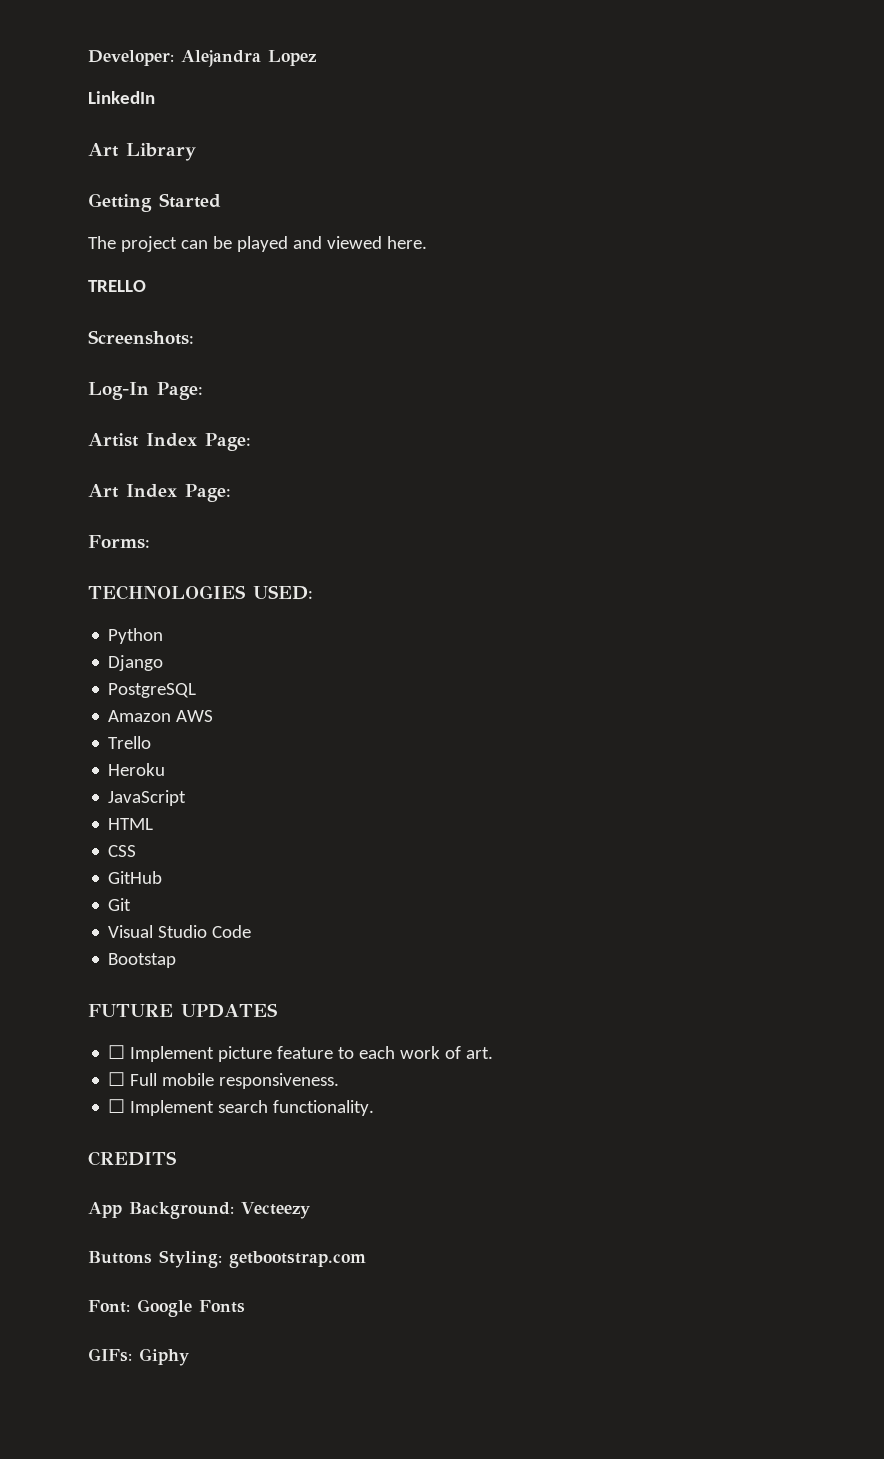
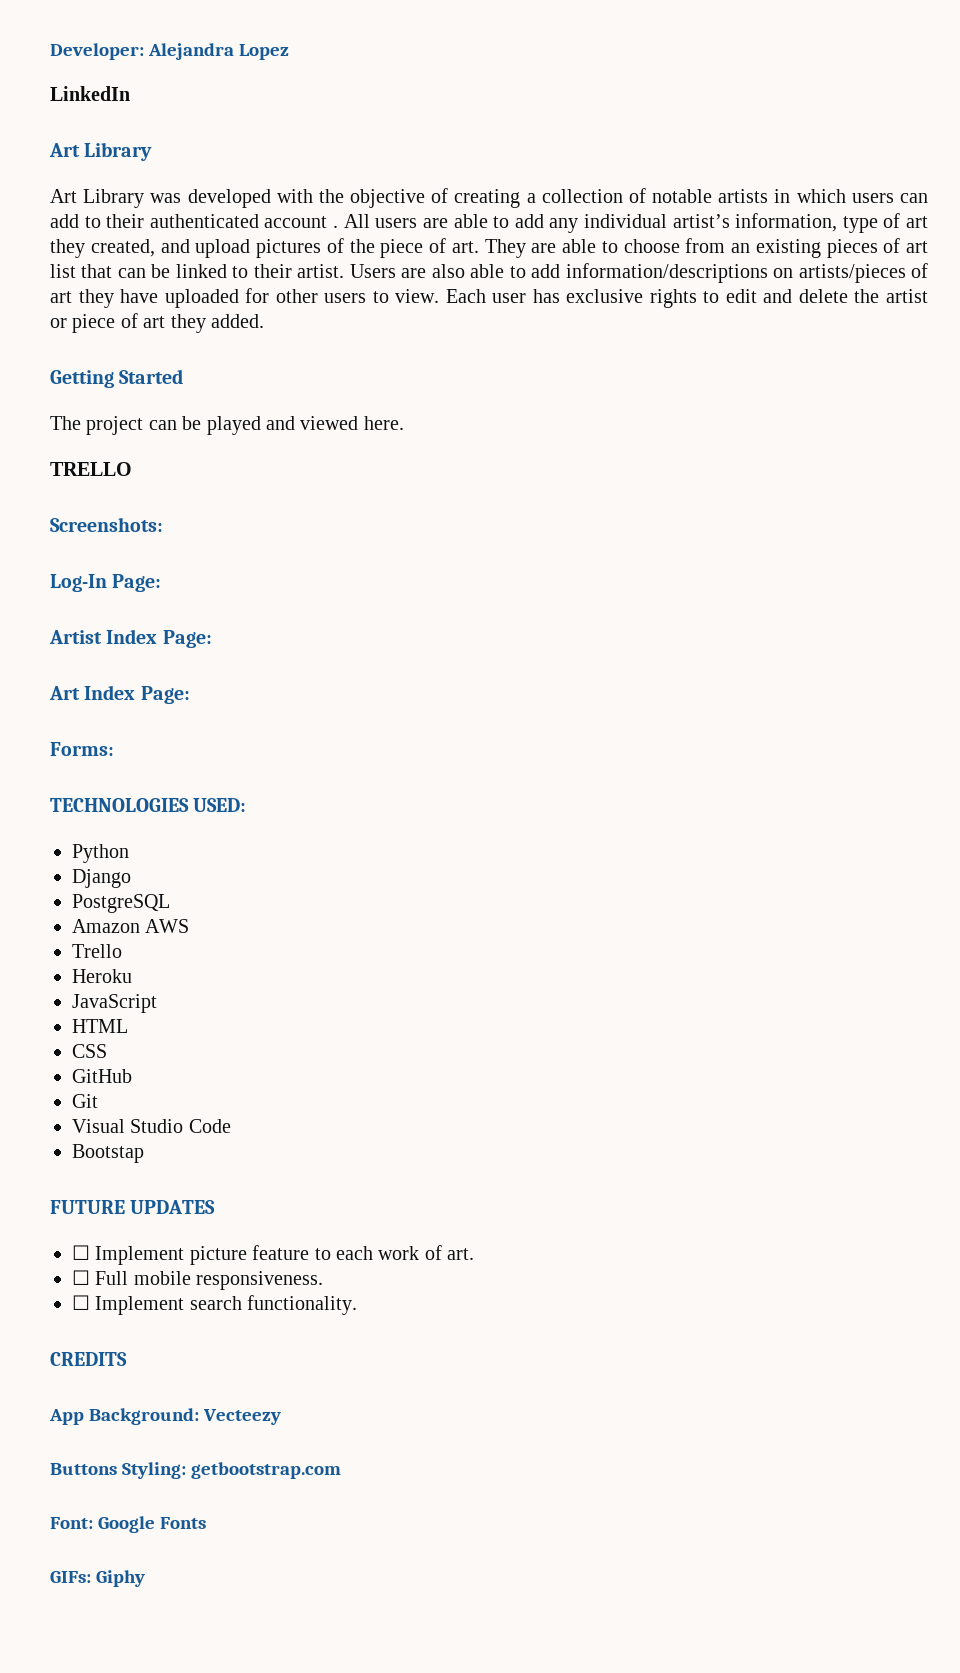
(196, 152) none -> [50,188,928,208] [50,213,928,233] [50,238,928,258] [50,263,929,283] [50,288,928,308] [50,313,264,333] // Art Library was developed with the objective of creating a collection of notable artists in which users can add to their authenticated account . All users are able to add any individual artist’s information, type of art they created, and upload pictures of the piece of art. They are able to choose from an existing pieces of art list that can be linked to their artist. Users are also able to add information/descriptions on artists/pieces of art they have uploaded for other users to view. Each user has exclusive rights to edit and delete the artist or piece of art they added.

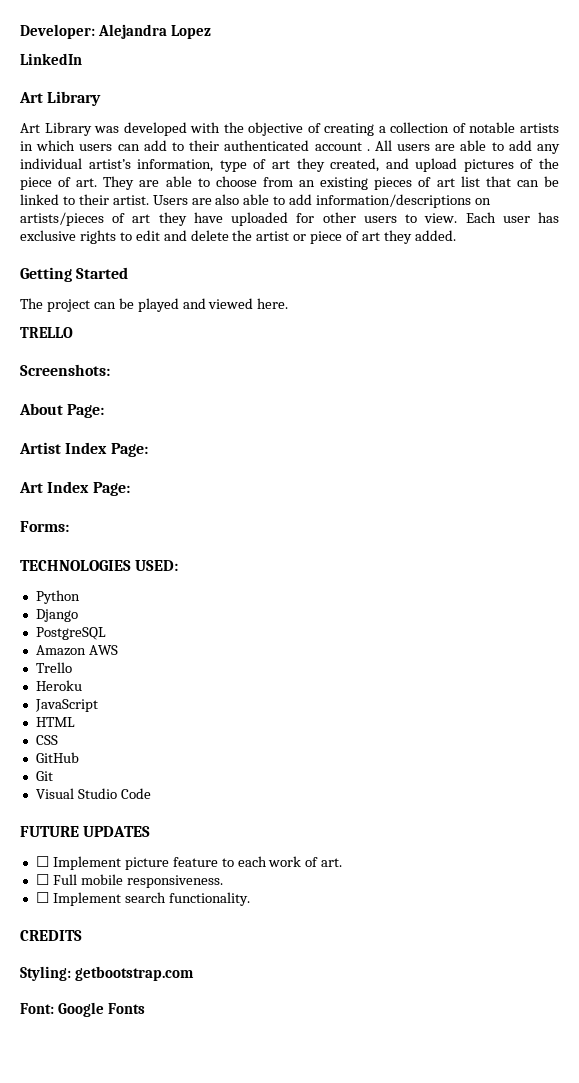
[50,574,107,592] Log-In -> [19,403,63,415] About
[72,1144,144,1163] // Bootstap -> (151, 793) none
[49,1408,282,1425] [50,1463,117,1475] App Background: Vecteezy // Buttons -> (82, 935) none
[50,1570,146,1587] // GIFs: Giphy -> (145, 1008) none

